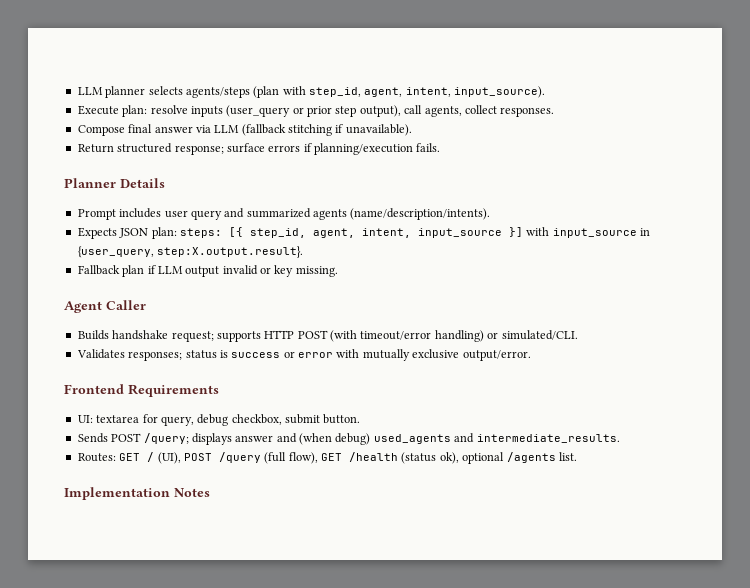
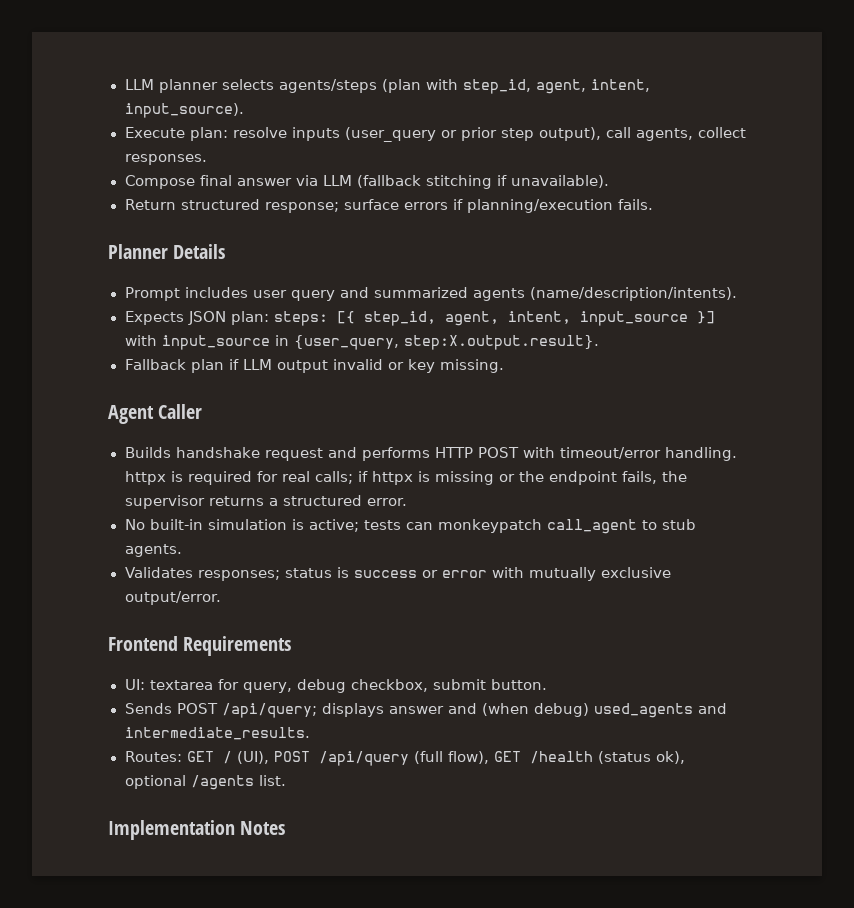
[171,330,578,342] request; supports HTTP POST (with timeout/error handling) or simulated/CLI. -> [264,447,737,461] [124,471,687,485] [124,495,408,509] [124,519,696,534] [124,544,182,557] request and performs HTTP POST with timeout/error handling. httpx is required for real calls; if httpx is missing or the endpoint fails, the supervisor returns a structured error. // No built-in simulation is active; tests can monkeypatch call_agent to stub agents.
[143,433,189,444] /query; -> [221,703,317,718] /api/query;
[218,452,261,463] /query -> [318,751,409,766] /api/query

